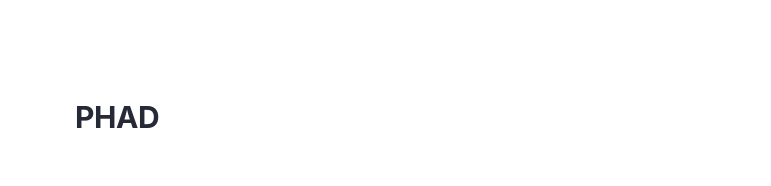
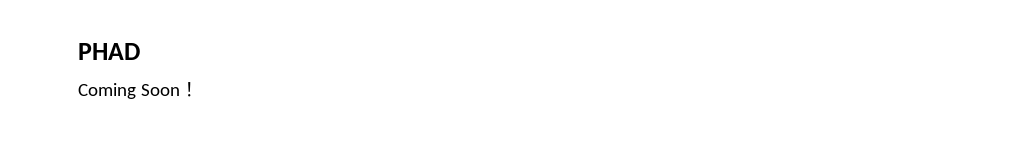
(160, 117) none -> [78,82,199,99] // Coming Soon！

